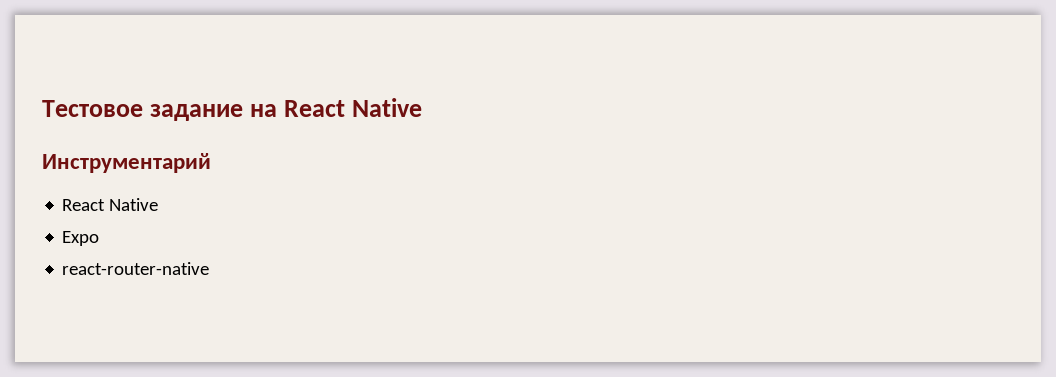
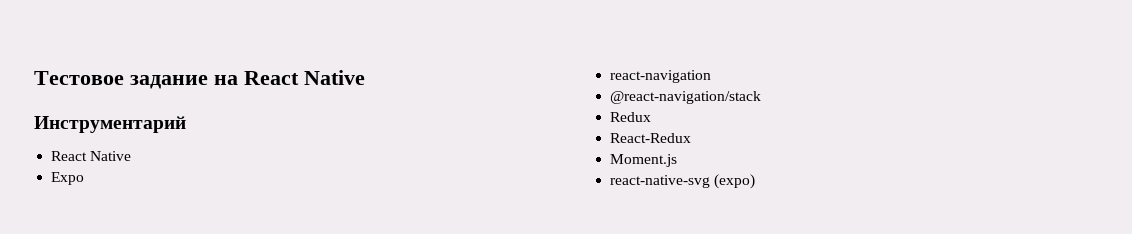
[62,262,210,275] react-router-native -> [610,70,712,83] [610,91,762,104] [610,112,652,122] [610,133,692,143] [610,154,678,167] [610,174,756,189] react-navigation // @react-navigation/stack // Redux // React-Redux // Moment.js // react-native-svg (expo)

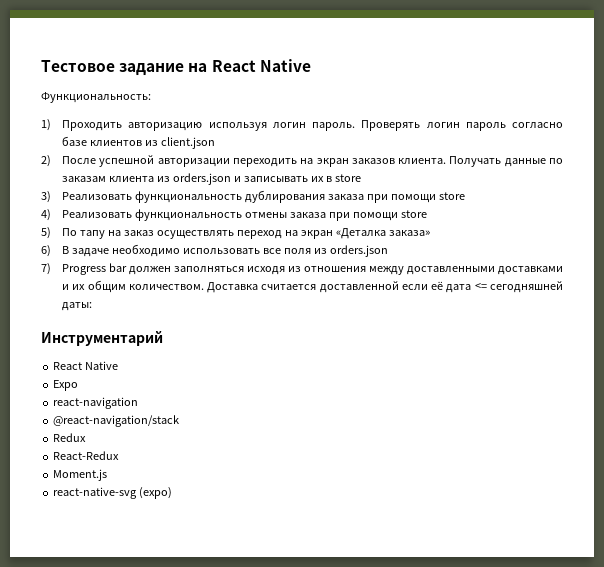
(365, 77) none -> [41,92,151,103] [41,119,563,131] [62,136,216,149] [41,155,563,167] [62,173,361,185] [41,190,465,203] [41,209,427,221] [41,227,430,239] [41,244,388,257] [41,263,563,275] [62,280,563,293] [62,302,93,311] // Функциональность: // 1) Проходить авторизацию используя логин пароль. Проверять логин пароль согласно базе клиентов из client.json // 2) После успешной авторизации переходить на экран заказов клиента. Получать данные по заказам клиента из orders.json и записывать их в store // 3) Реализовать функциональность дублирования заказа при помощи store // 4) Реализовать функциональность отмены заказа при помощи store // 5) По тапу на заказ осуществлять переход на экран «Деталка заказа» // 6) В задаче необходимо использовать все поля из orders.json // 7) Progress bar должен заполняться исходя из отношения между доставленными доставками и их общим количеством. Доставка считается доставленной если её дата <= сегодняшней даты:

